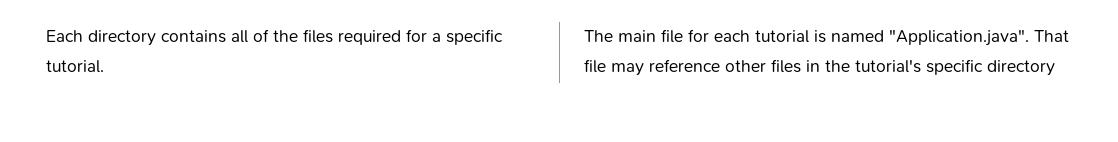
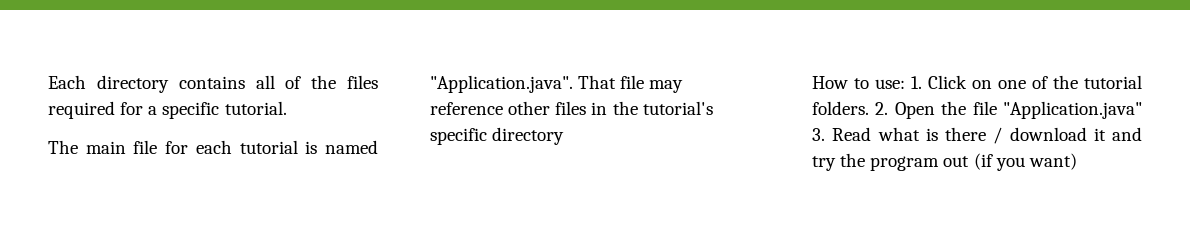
(1055, 68) none -> [812,75,1142,89] [812,101,1142,119] [812,127,1142,144] [812,153,1077,171] // How to use: 1. Click on one of the tutorial folders. 2. Open the file "Application.java" 3. Read what is there / download it and try the program out (if you want)

